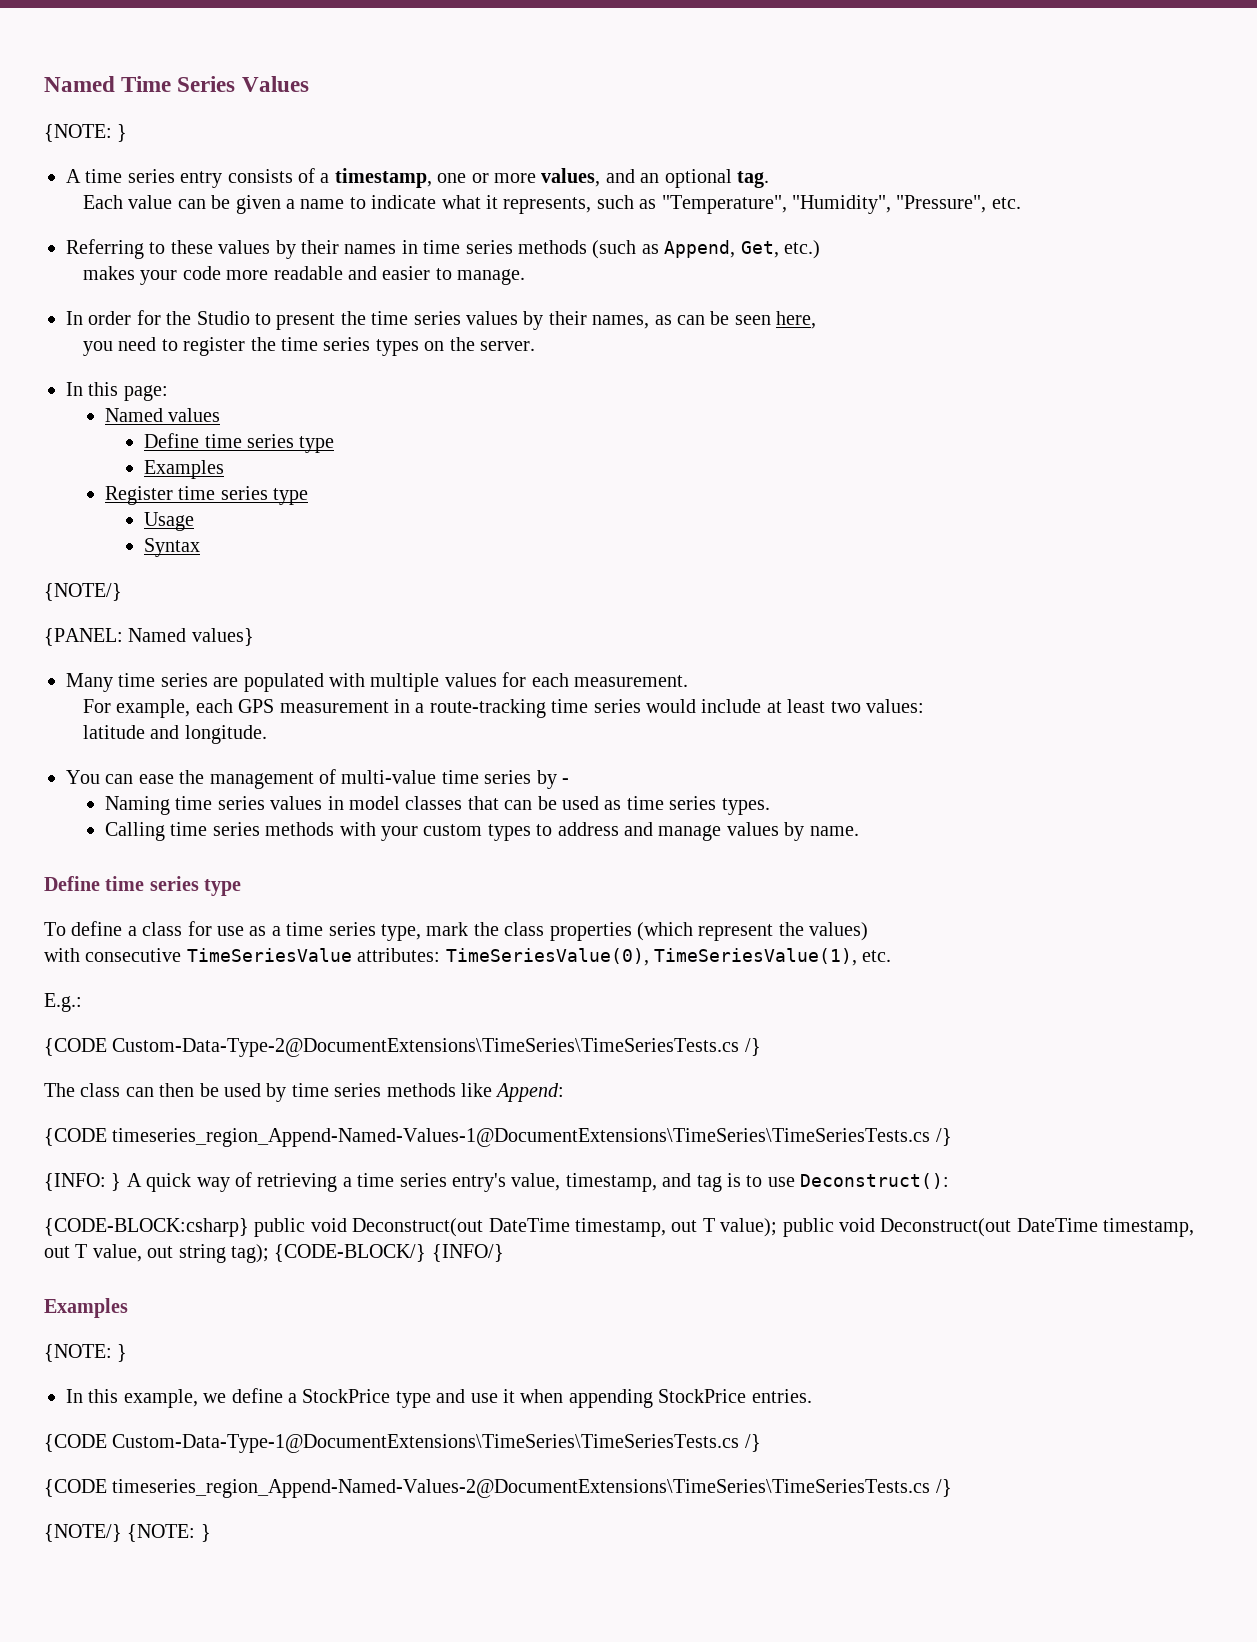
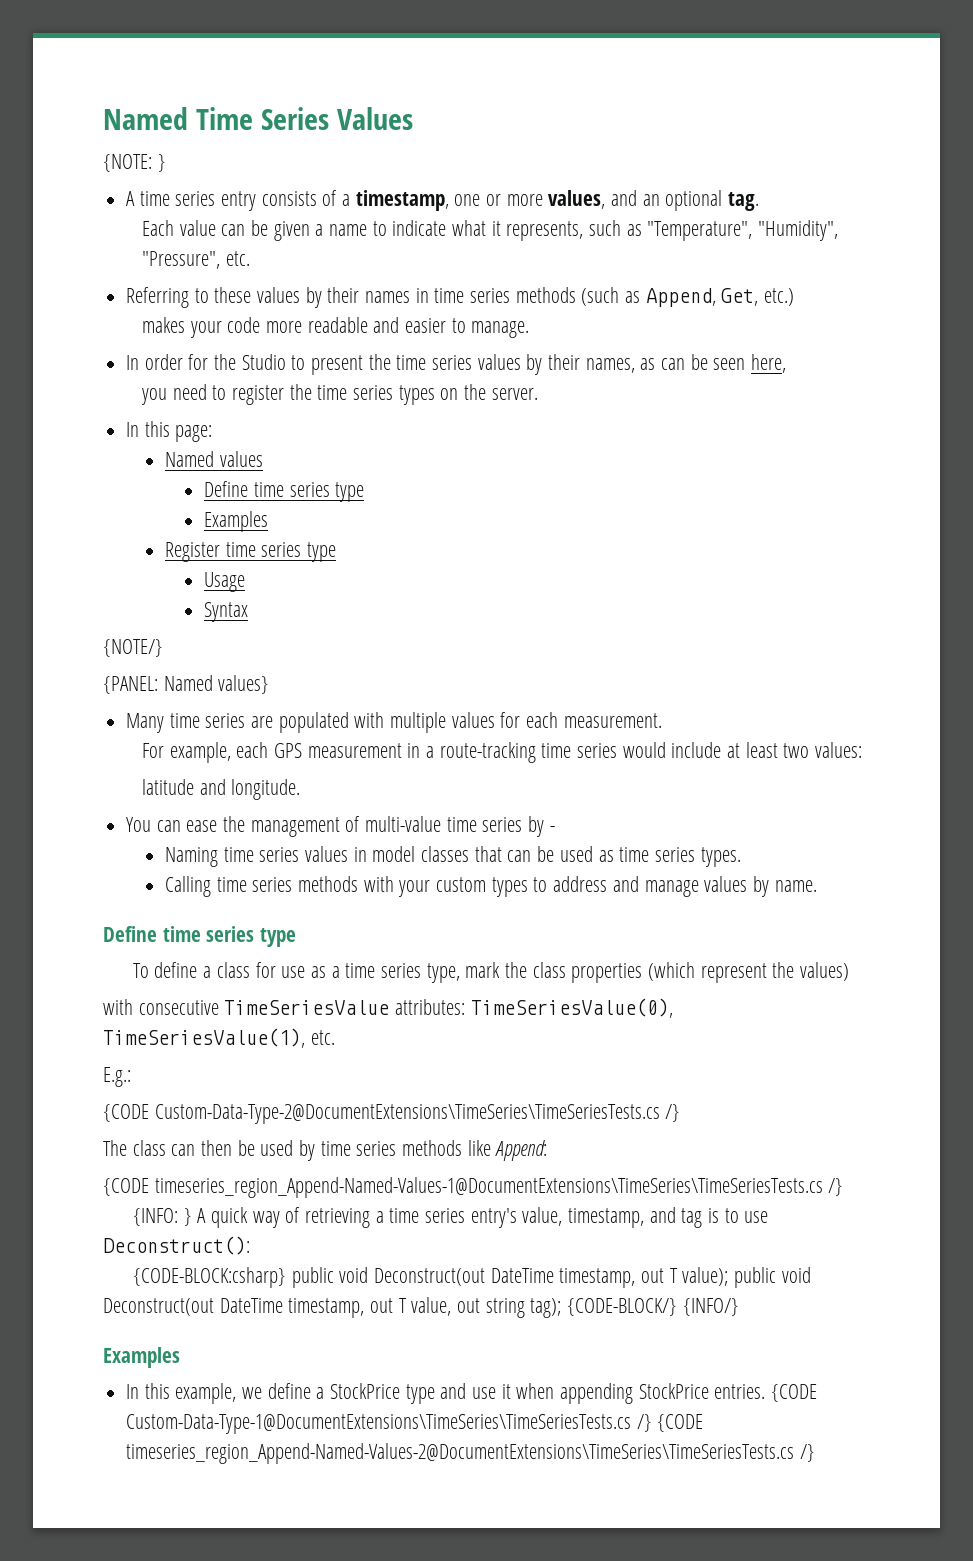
[44,1344,128,1362] // {NOTE: } -> (180, 1357) none
(812, 1396) // -> (766, 1391) none
(761, 1443) // -> (652, 1423) none
[44,1524,211,1542] // {NOTE/} {NOTE: } -> (815, 1453) none

